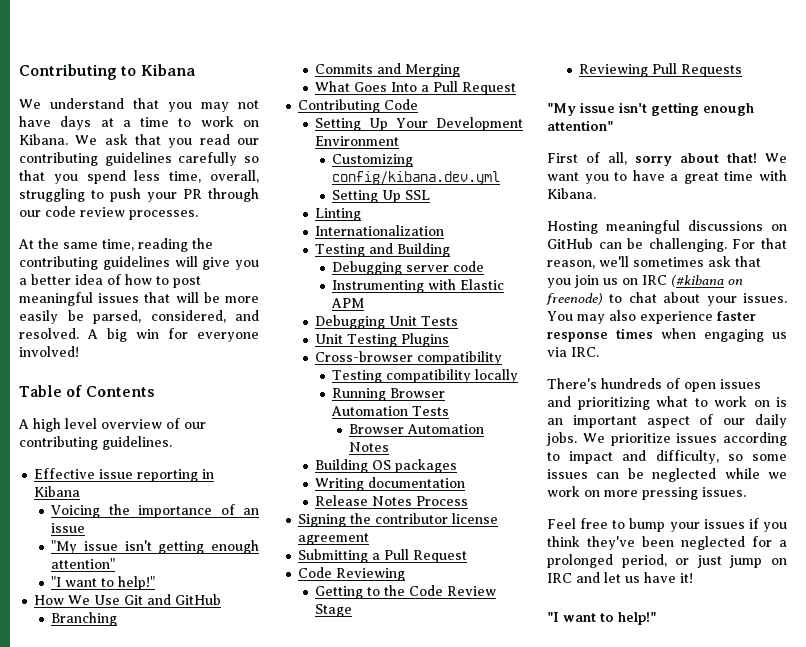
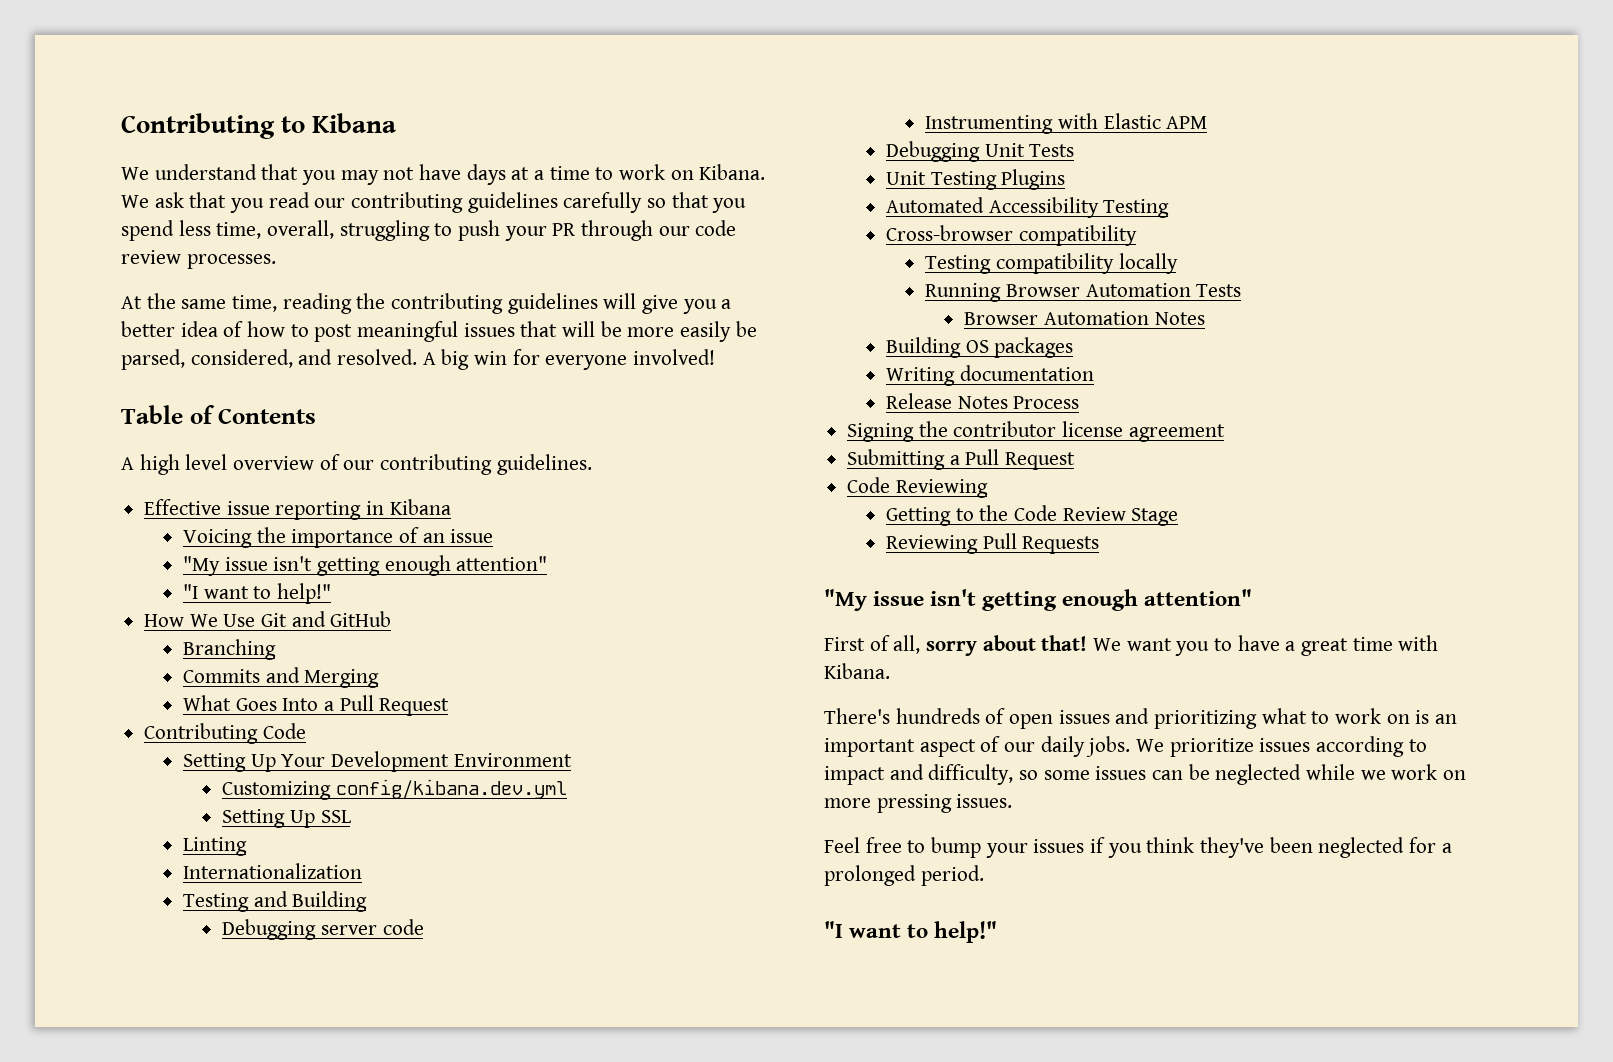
(450, 340) none -> [886,197,1170,218] // Automated Accessibility Testing
[547,220,787,234] [547,238,787,252] [547,256,761,269] [547,275,743,288] [546,292,787,306] [547,310,756,324] [547,328,787,342] [547,347,599,357] // Hosting meaningful discussions on GitHub can be challenging. For that reason, we'll sometimes ask that you join us on IRC (#kibana on freenode) to chat about your issues. You may also experience faster response times when engaging us via IRC. -> (890, 671) none
[621,554,787,568] [547,572,693,583] period, or just jump on IRC and let us have it! -> [920,865,984,886] period.

